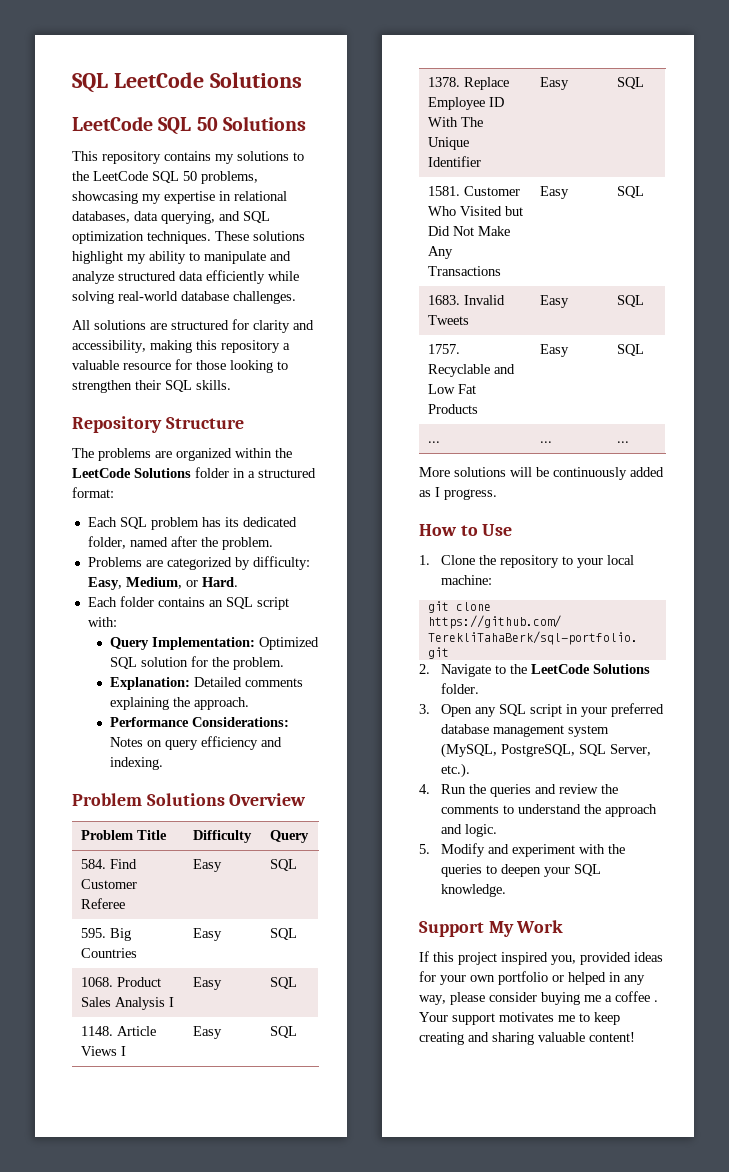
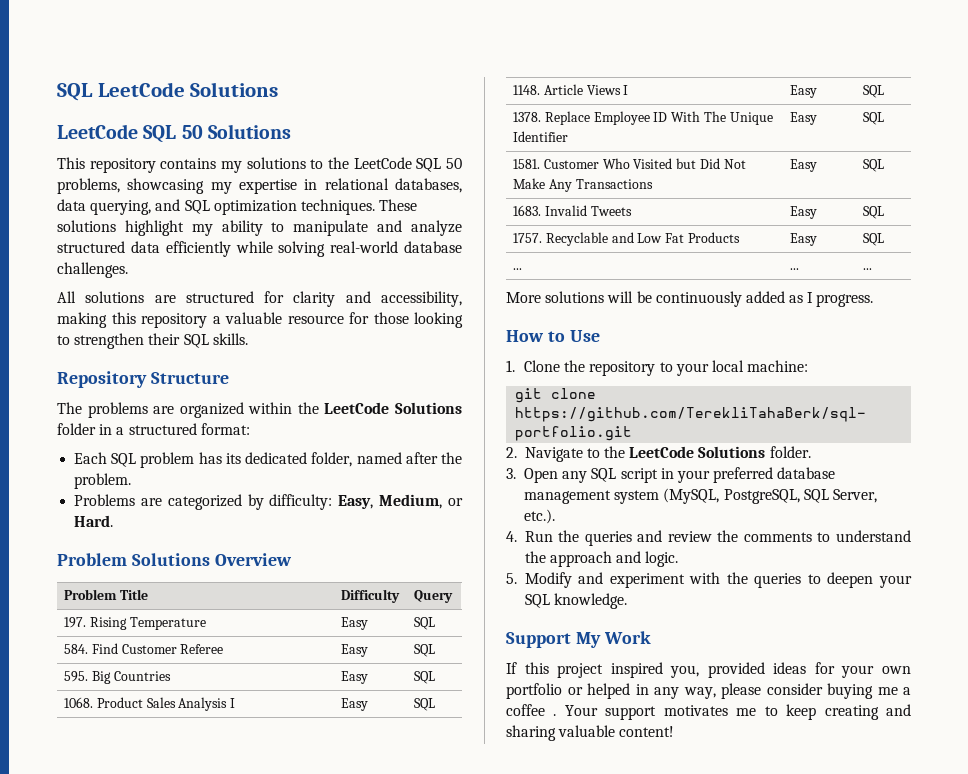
[87,596,289,610] [87,617,117,627] [110,637,320,650] [110,656,285,670] [110,677,304,690] [110,697,250,710] [110,717,290,727] [110,736,283,750] [110,757,164,770] // Each folder contains an SQL script with: // Query Implementation: Optimized SQL solution for the problem. // Explanation: Detailed comments explaining the approach. // Performance Considerations: Notes on query efficiency and indexing. -> (114, 521) none
(309, 836) none -> [64,617,206,630] [341,617,369,630] [414,617,436,630] // 197. Rising Temperature | Easy | SQL

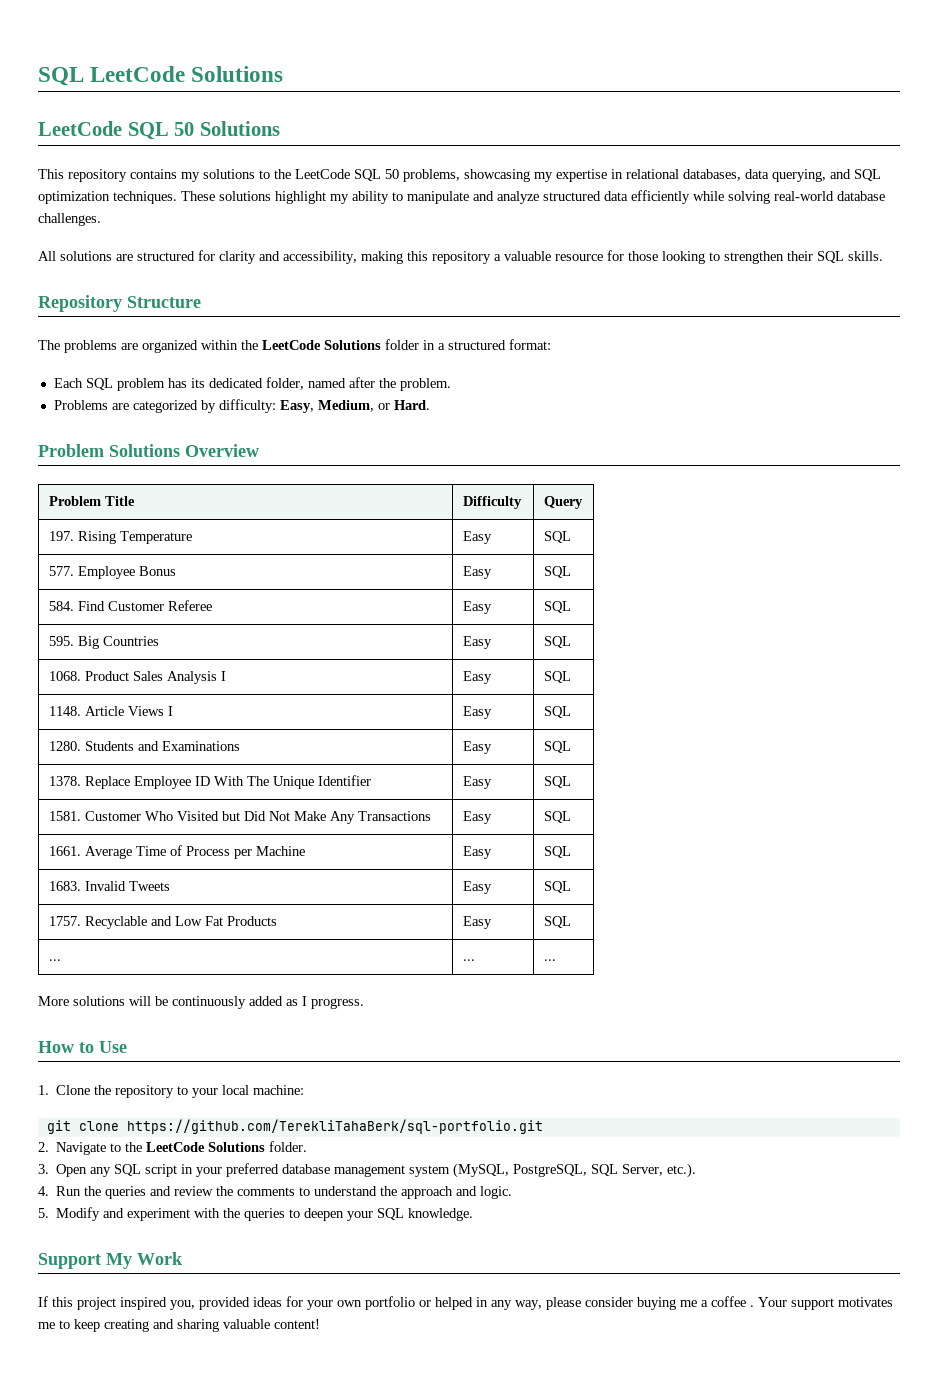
(436, 623) none -> [48,566,176,579] [462,566,492,579] [543,566,571,578] // 577. Employee Bonus | Easy | SQL
(885, 91) none -> [48,741,240,751] [462,741,492,754] [543,741,571,753] // 1280. Students and Examinations | Easy | SQL
(885, 165) none -> [48,845,305,859] [462,846,492,859] [543,846,571,858] // 1661. Average Time of Process per Machine | Easy | SQL

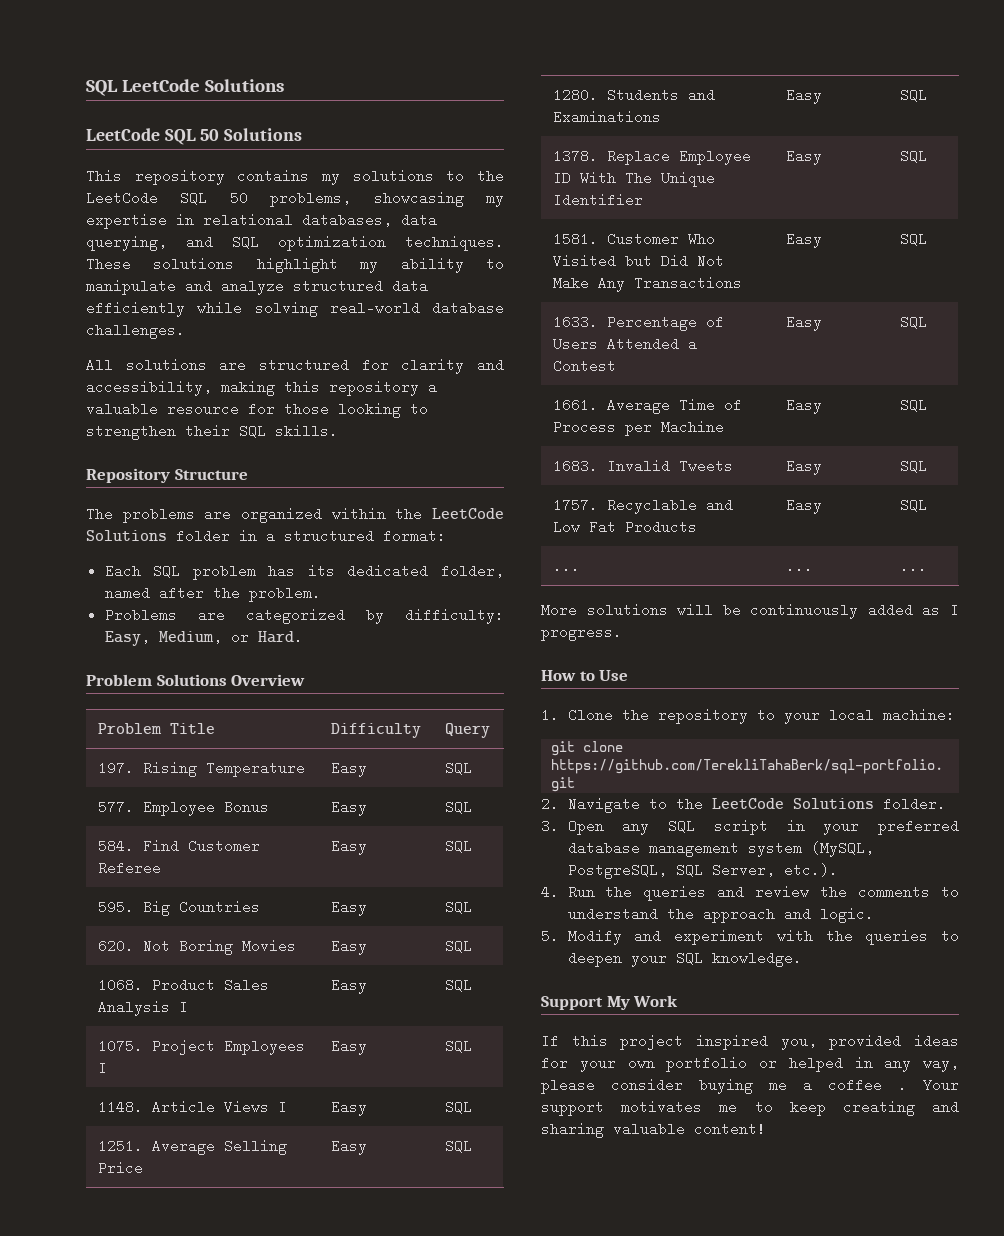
(571, 642) none -> [97,939,296,955] [330,939,367,955] [444,939,472,953] // 620. Not Boring Movies | Easy | SQL
(571, 677) none -> [97,1039,305,1055] [97,1061,107,1075] [330,1039,367,1055] [444,1039,472,1053] // 1075. Project Employees I | Easy | SQL
(571, 712) none -> [97,1139,287,1155] [97,1161,143,1175] [330,1139,367,1155] [444,1139,472,1153] // 1251. Average Selling Price | Easy | SQL
(571, 817) none -> [552,315,724,331] [552,337,697,351] [552,359,616,373] [785,315,822,331] [899,315,927,329] // 1633. Percentage of Users Attended a Contest | Easy | SQL

